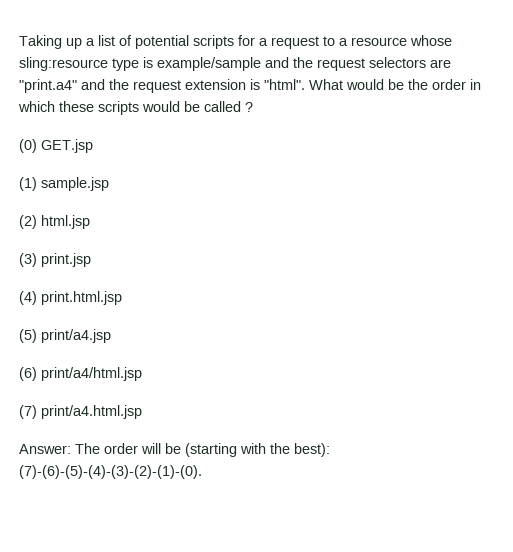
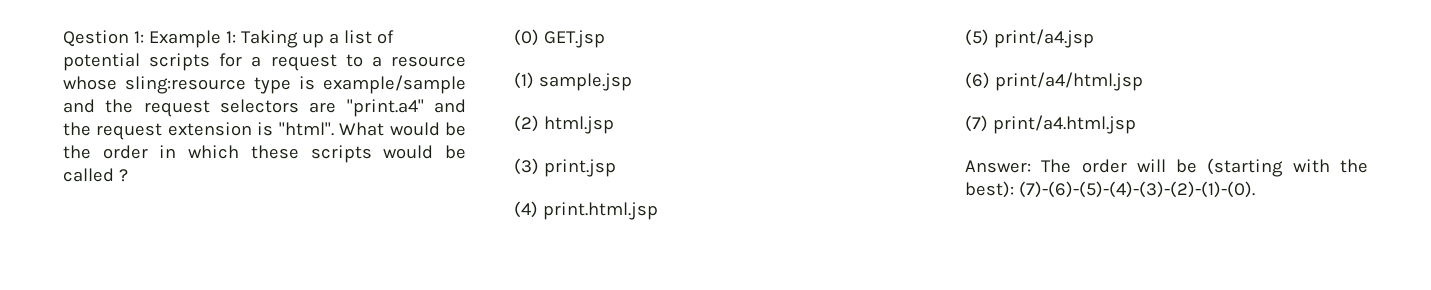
(19, 42) none -> [63,30,236,48] Qestion 1: Example 1:

